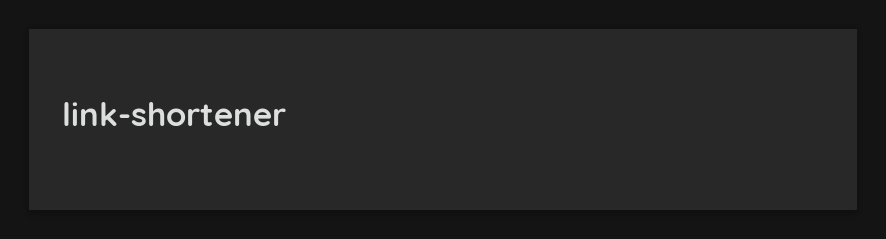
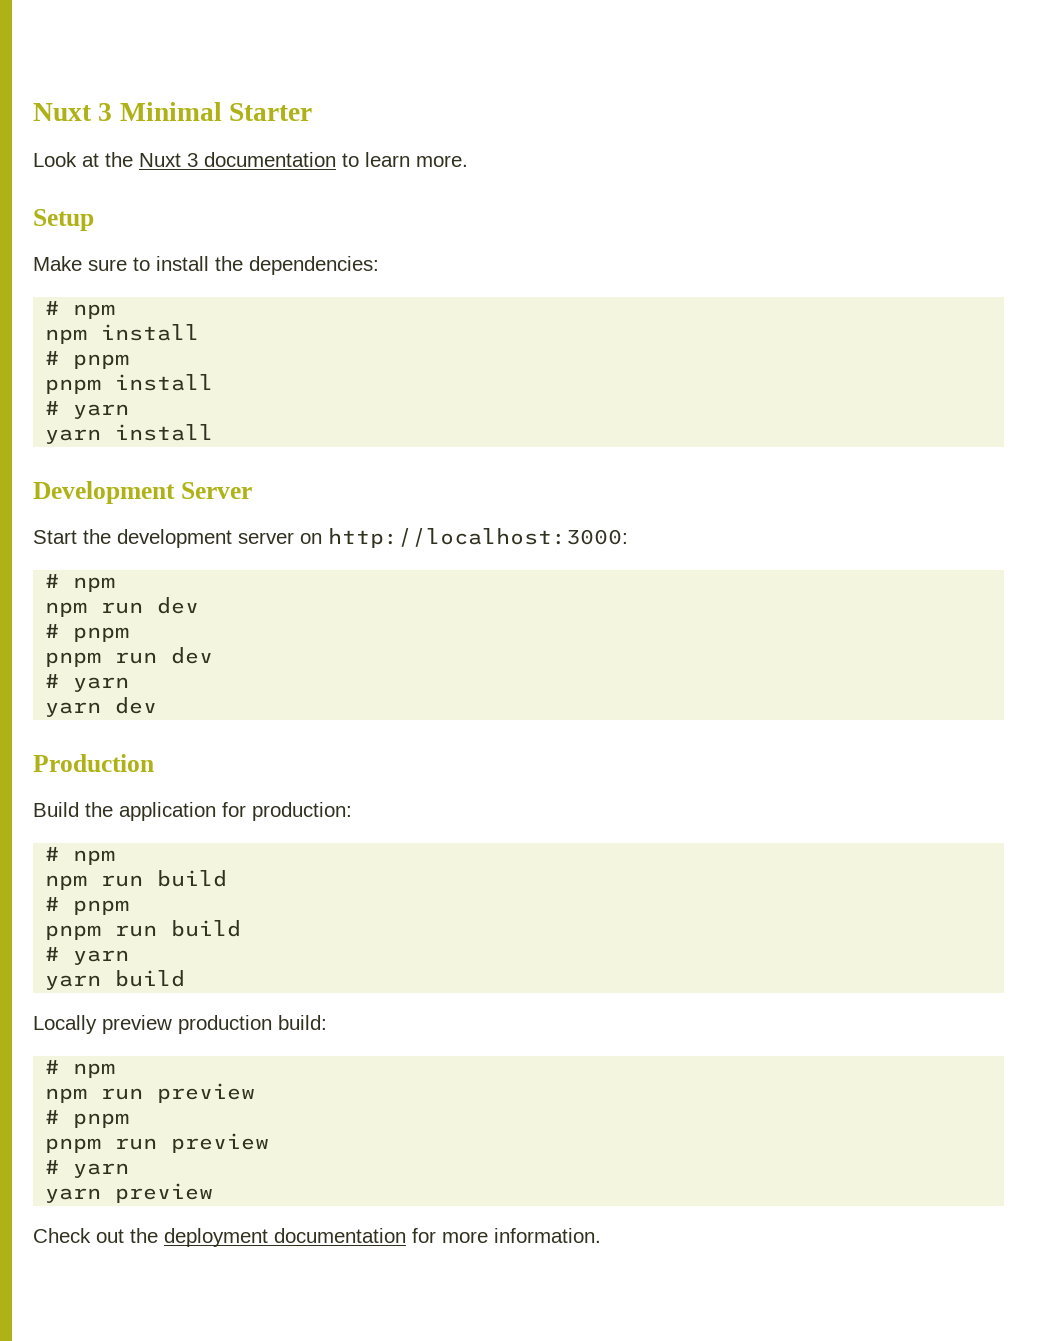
[62,102,286,126] link-shortener -> [33,102,313,121] [33,152,468,167] [33,209,94,231] [33,256,379,275] [45,301,116,319] [45,324,200,344] [45,351,130,369] [45,374,214,394] [45,401,130,419] [45,424,214,444] [33,481,252,504] [33,528,628,548] [45,574,116,592] [45,597,200,617] [45,624,130,642] [45,647,214,667] [45,674,130,692] [45,697,158,717] [33,754,154,772] [33,802,352,821] [45,847,116,865] [45,870,228,890] [45,897,130,915] [45,920,242,940] [45,947,130,965] [45,970,186,990] [33,1015,327,1034] [45,1060,116,1078] [45,1083,256,1103] [45,1110,130,1128] [45,1133,270,1153] [45,1160,130,1178] [45,1183,214,1203] [33,1228,601,1247] Nuxt 3 Minimal Starter // Look at the Nuxt 3 documentation to learn more. // Setup // Make sure to install the dependencies: // # npm // npm install // # pnpm // pnpm install // # yarn // yarn install // Development Server // Start the development server on http://localhost:3000: // # npm // npm run dev // # pnpm // pnpm run dev // # yarn // yarn dev // Production // Build the application for production: // # npm // npm run build // # pnpm // pnpm run build // # yarn // yarn build // Locally preview production build: // # npm // npm run preview // # pnpm // pnpm run preview // # yarn // yarn preview // Check out the deployment documentation for more information.

